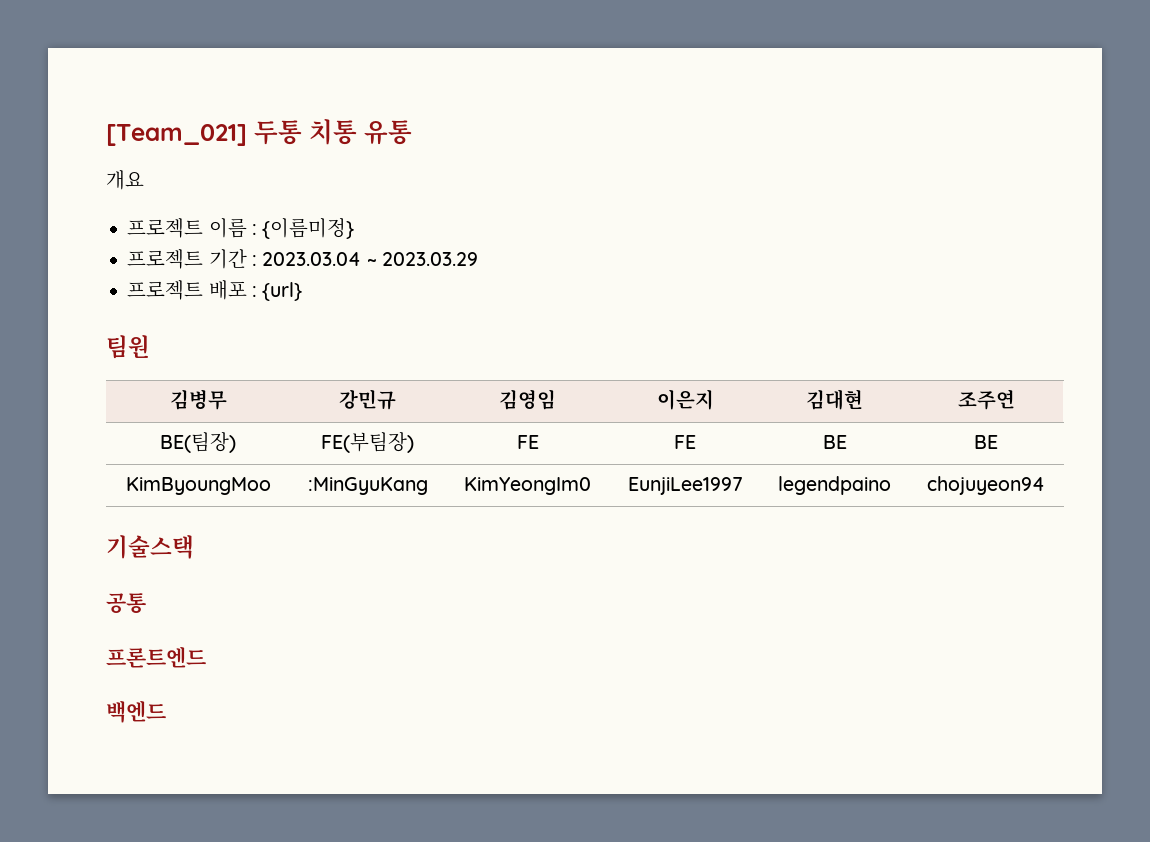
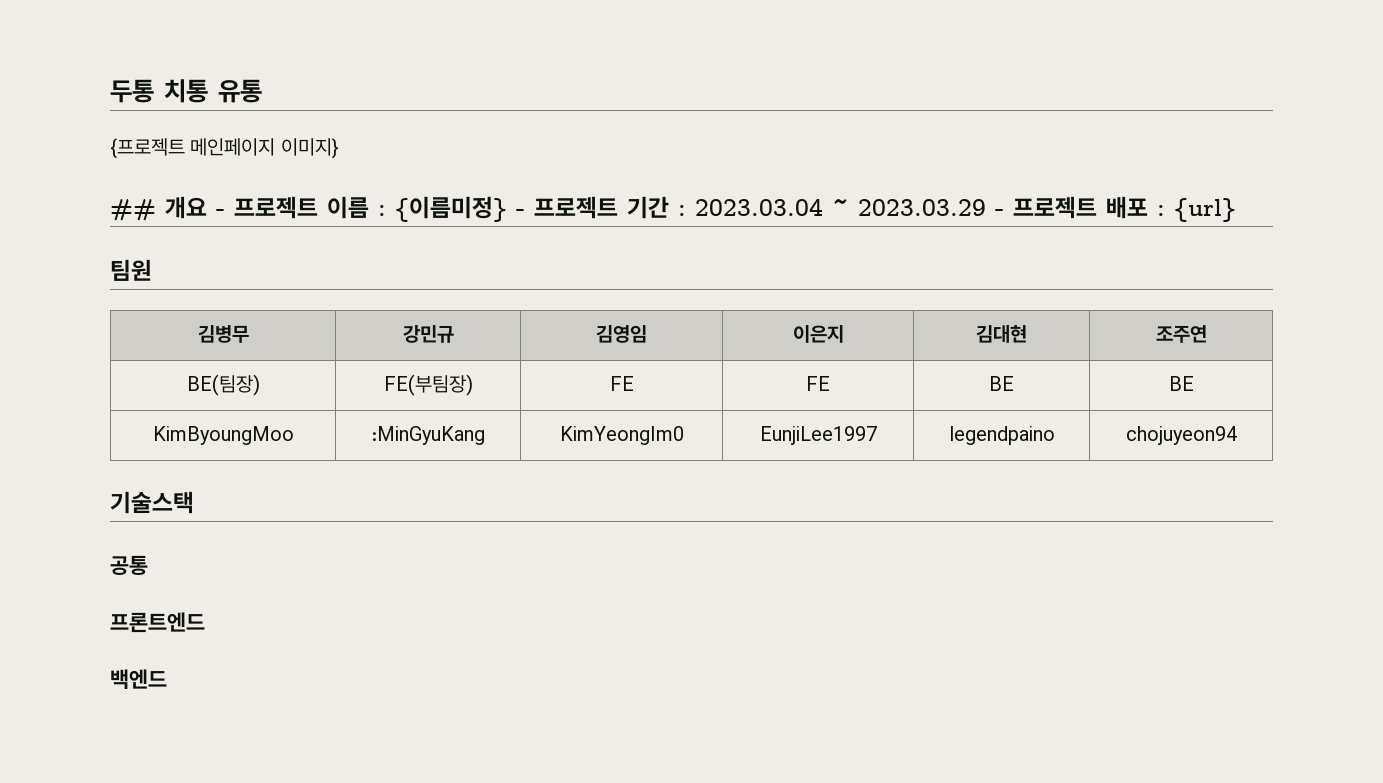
[106,124,247,146] [Team_021] -> (110, 91) none
(412, 132) none -> [110,138,339,159] [110,199,156,221] {프로젝트 메인페이지 이미지} // ##
(144, 180) // -> [216,209,225,216] -
(355, 228) // -> [516,209,525,216] -
(478, 259) // -> [995,209,1004,216] -

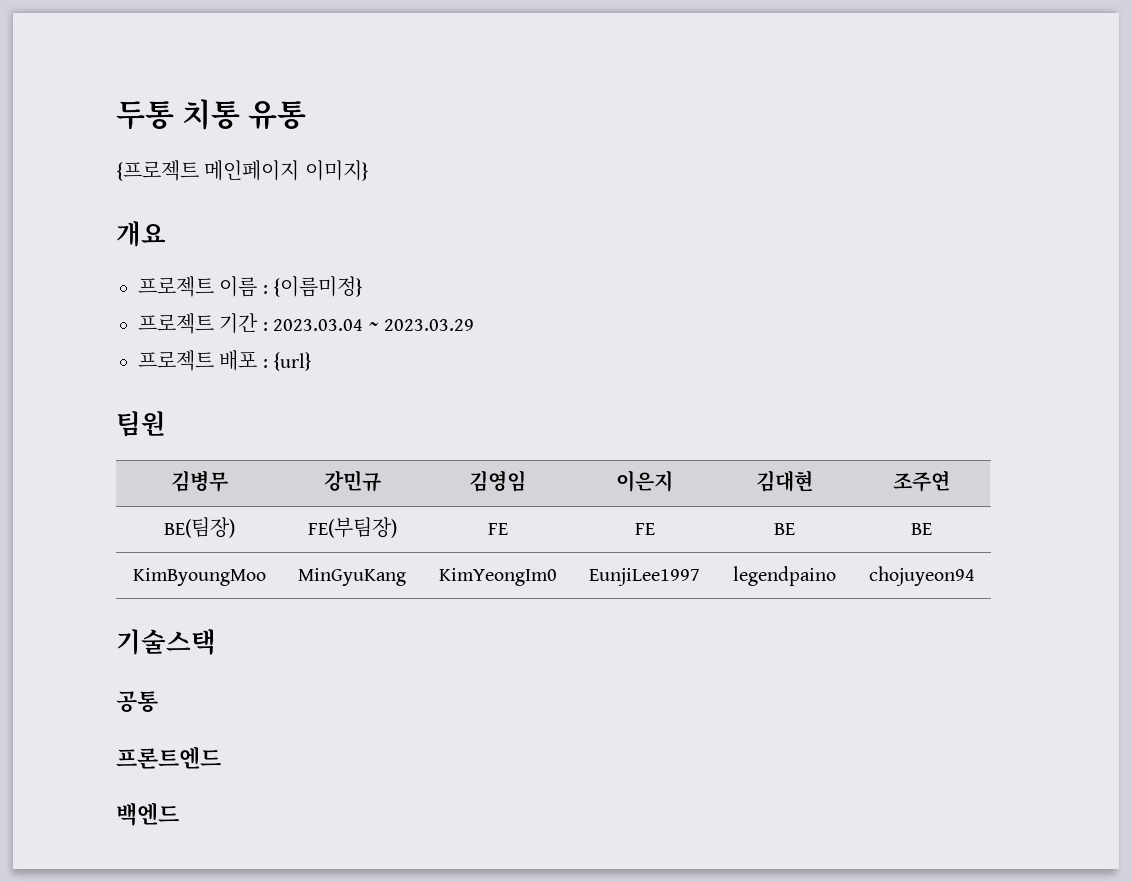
[110,199,156,221] ## -> (369, 170) none
[216,209,225,216] - -> (166, 234) //
[516,209,525,216] - -> (364, 286) //
[995,209,1004,216] - -> (474, 325) //
[371,426,485,445] :MinGyuKang -> [298,568,406,586] MinGyuKang

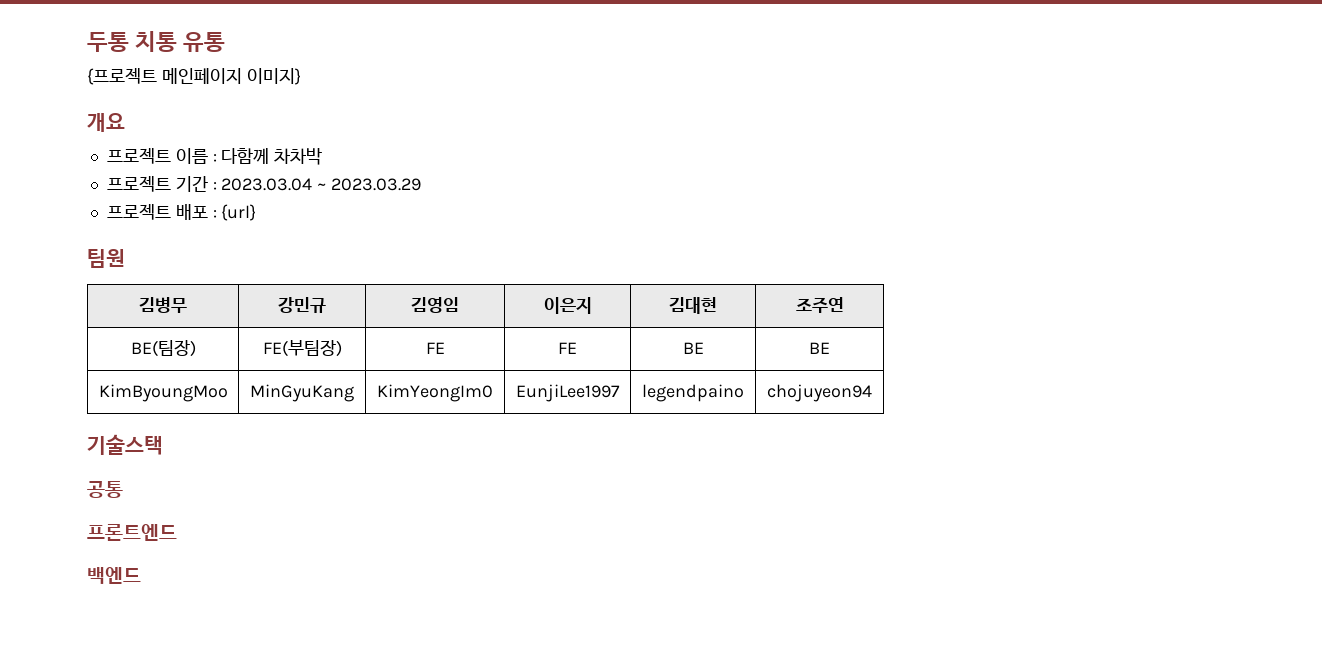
[273,276,364,297] {이름미정} -> [221,148,323,165] 다함께 차차박

